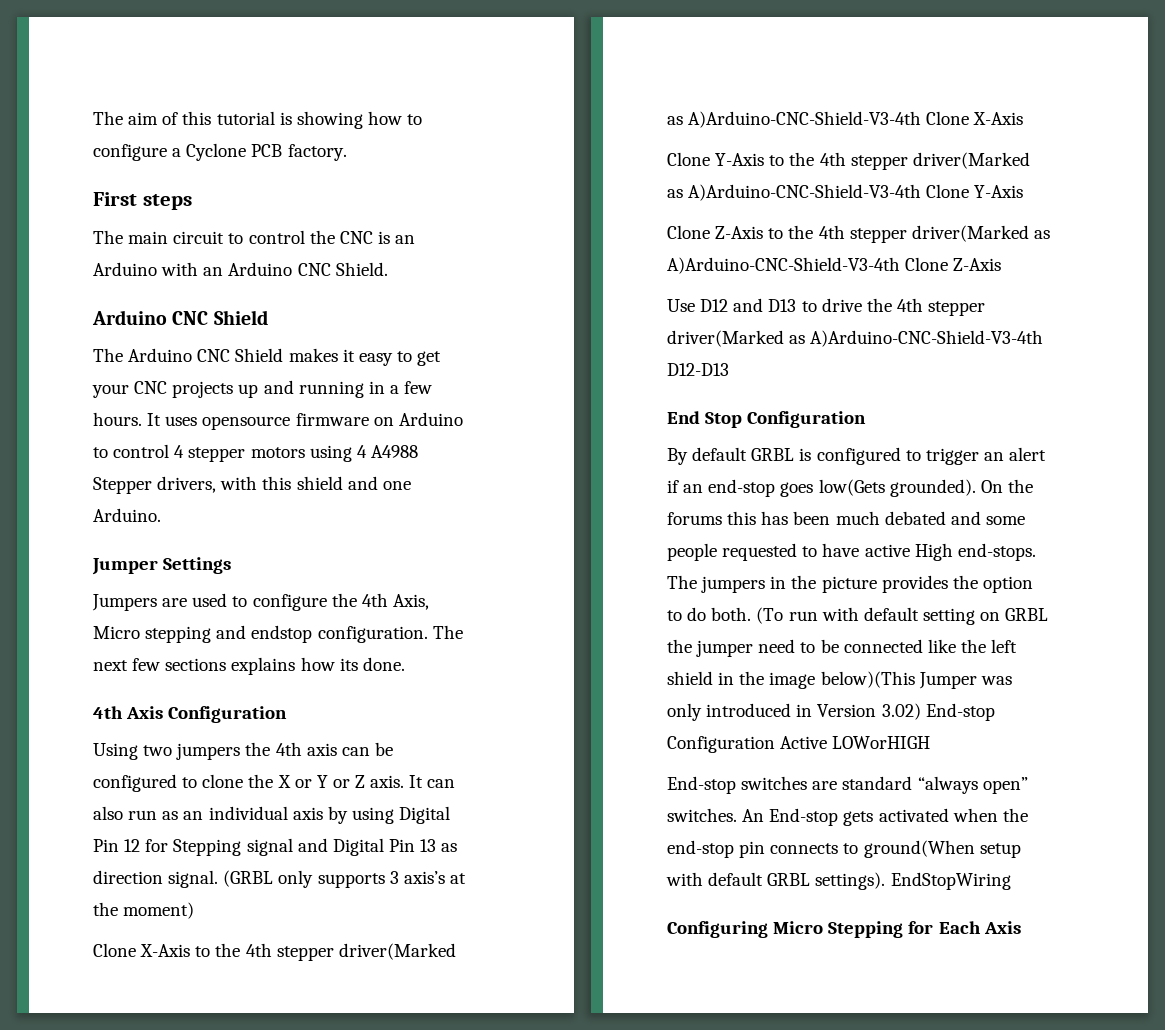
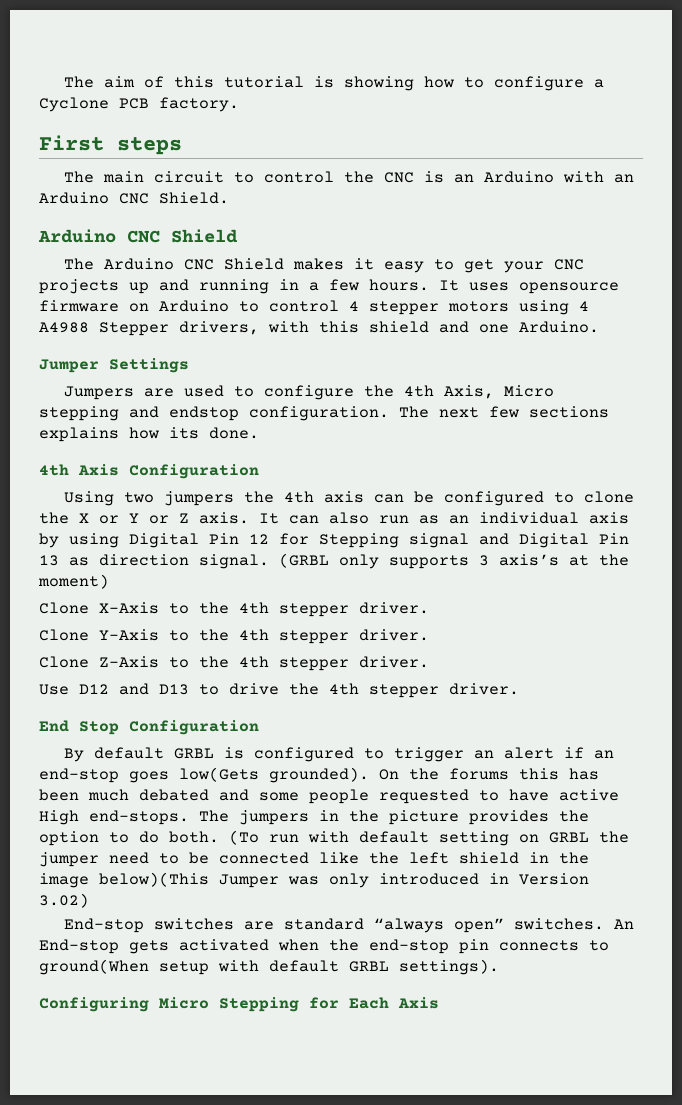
[338,943,456,960] [667,111,1024,128] driver(Marked as A)Arduino-CNC-Shield-V3-4th Clone X-Axis -> [359,602,429,614] driver.
[912,152,1030,169] [667,184,1024,201] driver(Marked as A)Arduino-CNC-Shield-V3-4th Clone Y-Axis -> [359,629,429,641] driver.
[911,225,1050,242] [667,257,1002,274] driver(Marked as A)Arduino-CNC-Shield-V3-4th Clone Z-Axis -> [359,656,429,668] driver.
[667,330,1044,347] [667,363,729,376] driver(Marked as A)Arduino-CNC-Shield-V3-4th D12-D13 -> [449,683,519,695] driver.
[925,703,995,721] [667,736,931,753] End-stop Configuration Active LOWorHIGH -> (89, 900) none
[890,872,1011,890] EndStopWiring -> (499, 967) none

